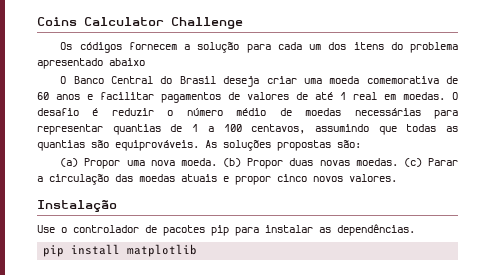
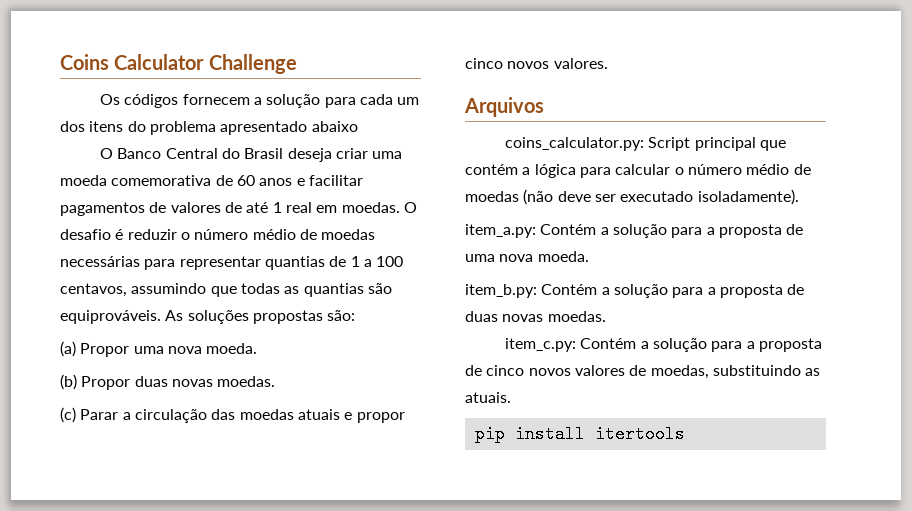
(217, 162) none -> (258, 348) //
(398, 162) none -> (276, 381) //
[37,200,117,212] [37,224,415,236] Instalação // Use o controlador de pacotes pip para instalar as dependências. -> [464,97,544,117] [505,137,786,151] [465,164,811,178] [465,189,799,205] [465,224,804,238] [465,251,589,262] [465,284,805,298] [465,311,606,322] [505,338,822,352] [465,365,821,379] [465,392,511,403] Arquivos // coins_calculator.py: Script principal que contém a lógica para calcular o número médio de moedas (não deve ser executado isoladamente). // item_a.py: Contém a solução para a proposta de uma nova moeda. // item_b.py: Contém a solução para a proposta de duas novas moedas. // item_c.py: Contém a solução para a proposta de cinco novos valores de moedas, substituindo as atuais.
[127,244,198,257] matplotlib -> [594,425,685,443] itertools

